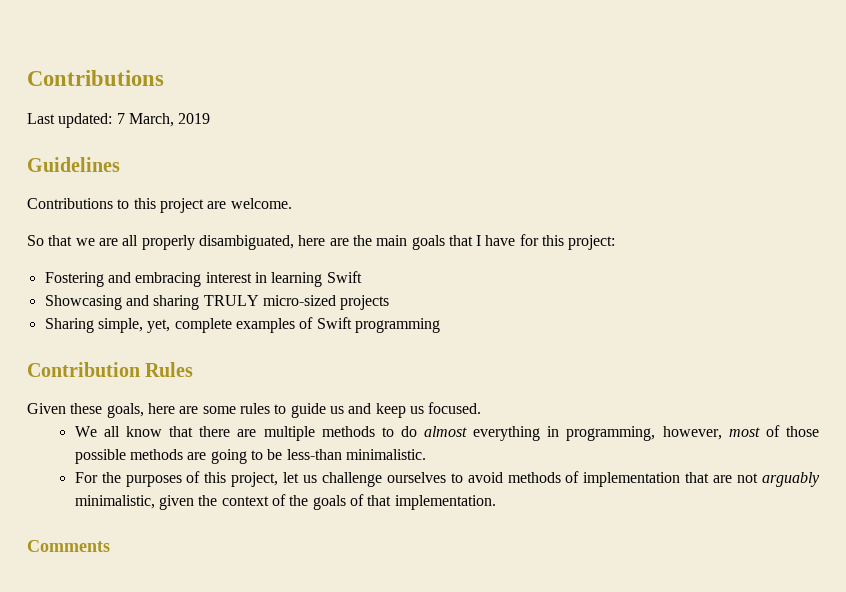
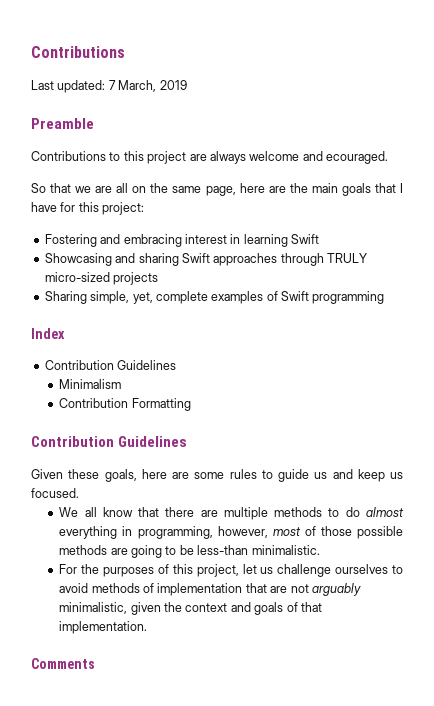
[27,157,120,172] Guidelines -> [31,118,94,129] Preamble
[230,198,292,209] welcome. -> [209,151,388,164] always welcome and ecouraged.
[141,235,294,250] properly disambiguated, -> [132,183,236,196] on the same page,
(200, 302) none -> [181,253,324,266] Swift approaches through
[27,362,194,377] // Contribution Rules -> [31,328,65,339] [44,360,177,370] [59,379,122,389] [59,398,191,411] [31,436,188,447] // Index // Contribution Guidelines // Minimalism // Contribution Formatting // Contribution Guidelines
[271,494,309,506] of the -> [230,602,251,612] and

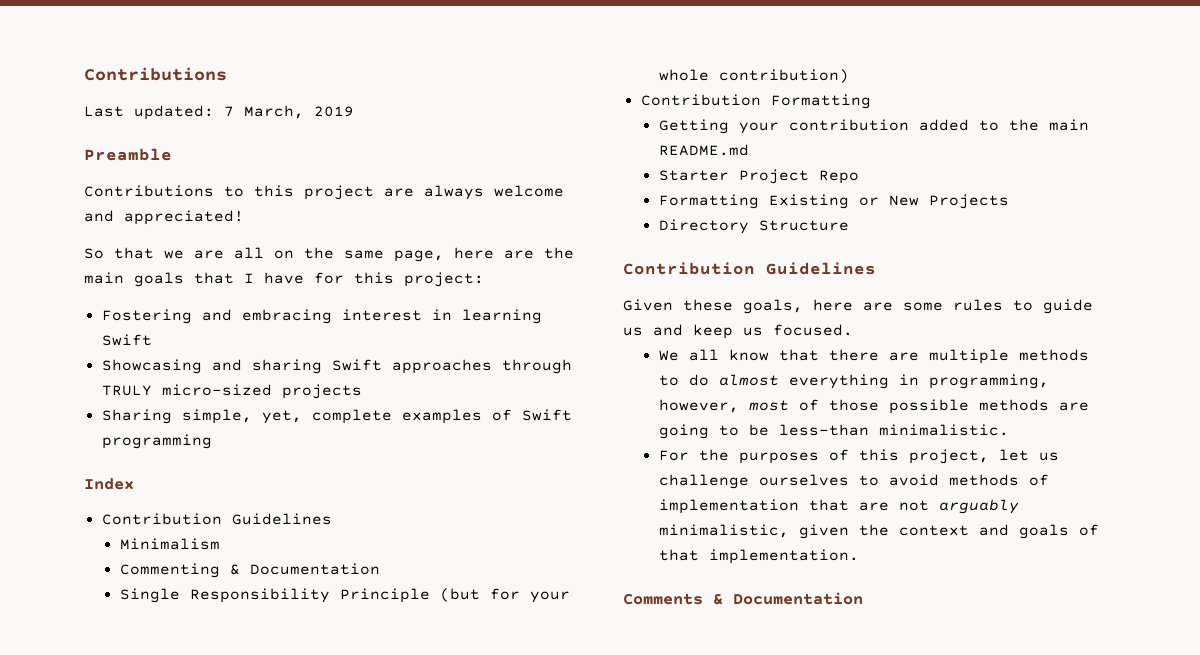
[326,151,388,164] ecouraged. -> [124,210,244,225] appreciated!
[59,398,191,411] Contribution Formatting -> [119,563,380,578] [119,588,570,603] [658,69,849,83] [640,94,871,109] [658,119,1089,134] [658,144,749,156] [658,169,859,184] [658,194,1009,209] [658,219,849,234] Commenting & Documentation // Single Responsibility Principle (but for your whole contribution) // Contribution Formatting // Getting your contribution added to the main README.md // Starter Project Repo // Formatting Existing or New Projects // Directory Structure
(95, 663) none -> [713,592,863,605] & Documentation

